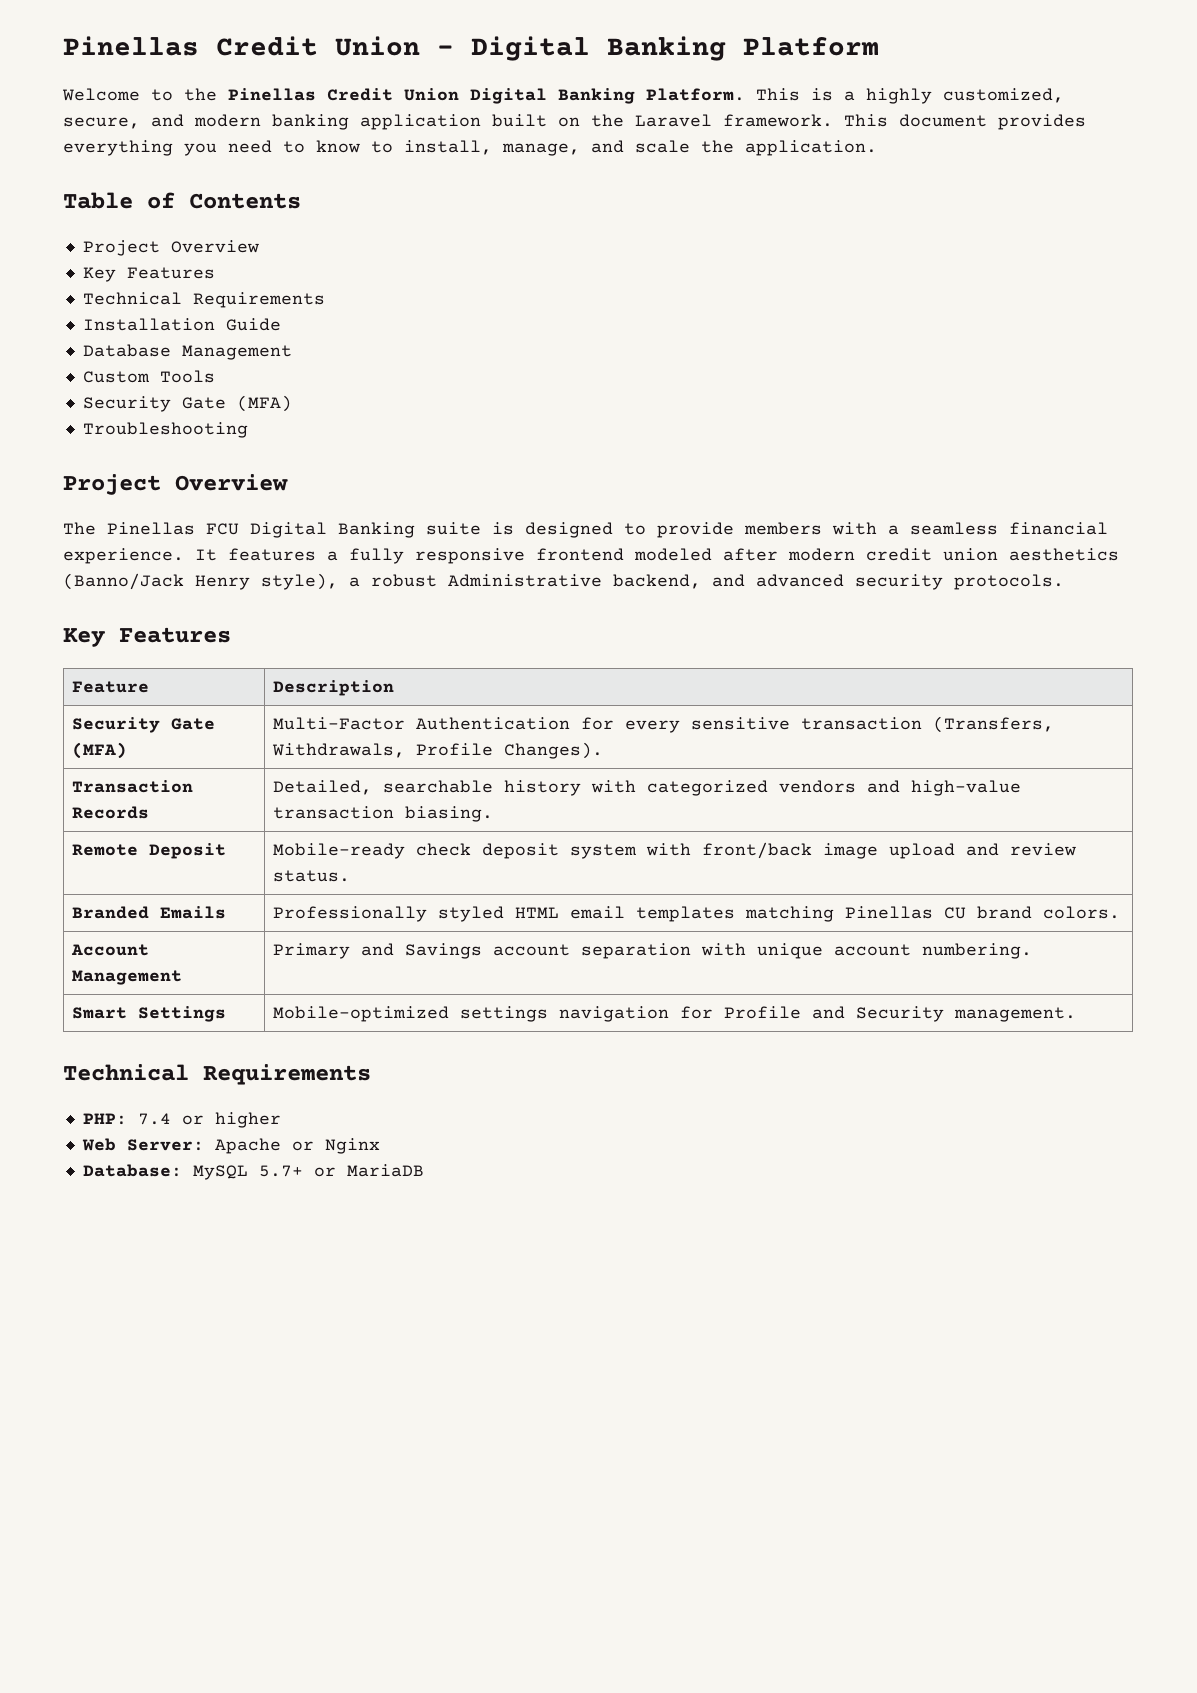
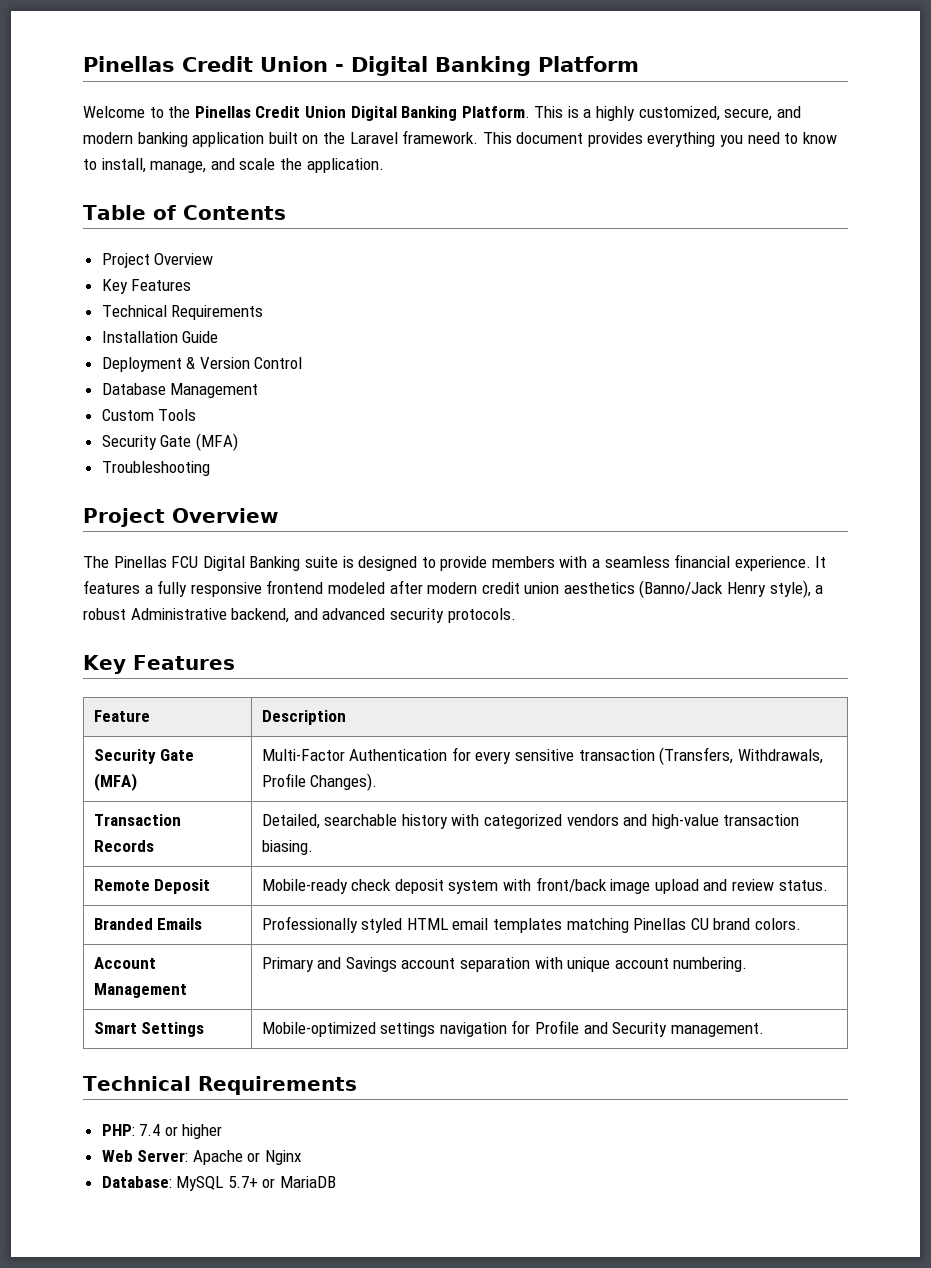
(281, 324) none -> [101,357,303,372] // Deployment & Version Control

